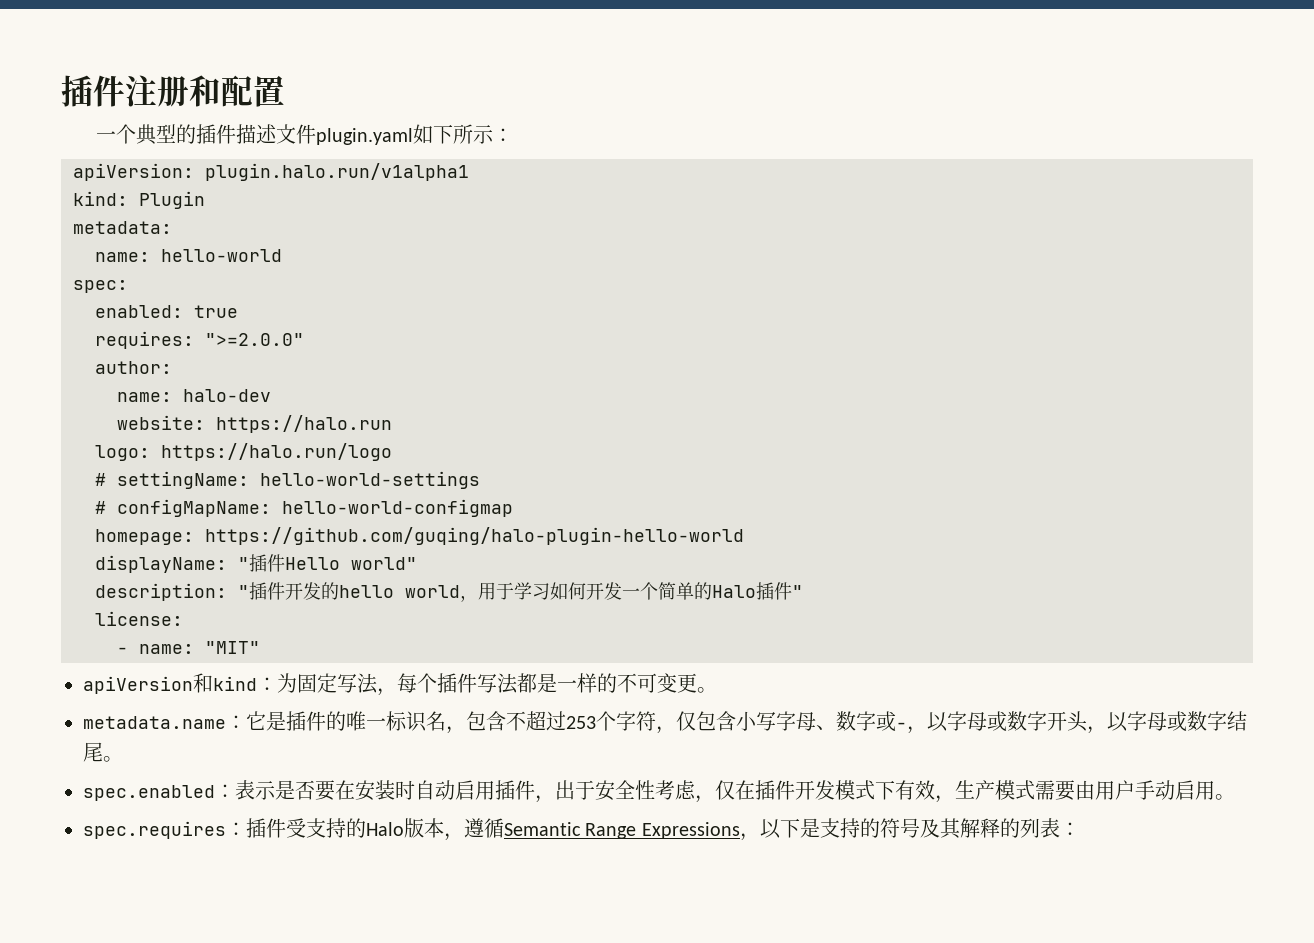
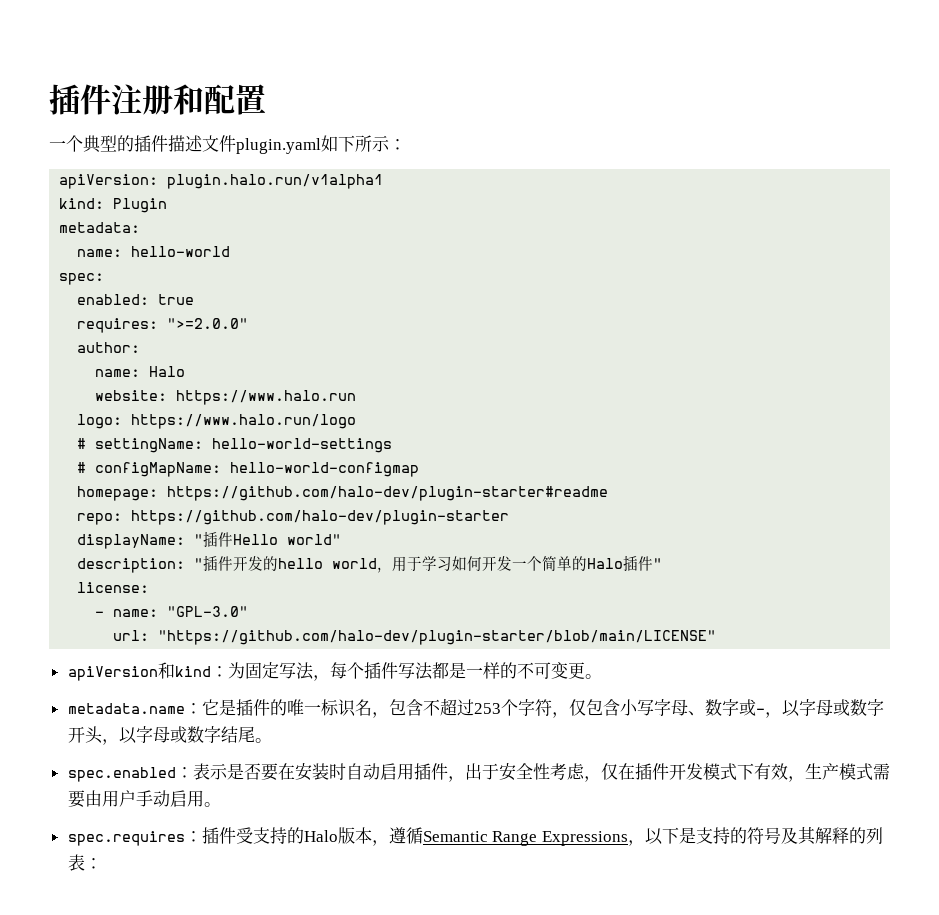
[183,389,271,402] halo-dev -> [149,366,186,377] Halo
[216,415,392,433] https://halo.run -> [176,390,357,405] https://www.halo.run
[161,443,392,461] https://halo.run/logo -> [131,414,357,429] https://www.halo.run/logo
[205,527,744,545] https://github.com/guqing/halo-plugin-hello-world -> [167,486,609,501] [77,510,510,525] https://github.com/halo-dev/plugin-starter#readme // repo: https://github.com/halo-dev/plugin-starter
[205,641,260,654] "MIT" -> [167,606,249,617] [113,630,717,645] "GPL-3.0" // url: "https://github.com/halo-dev/plugin-starter/blob/main/LICENSE"

